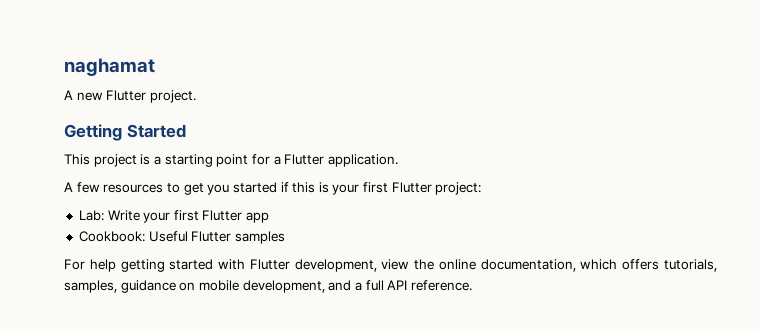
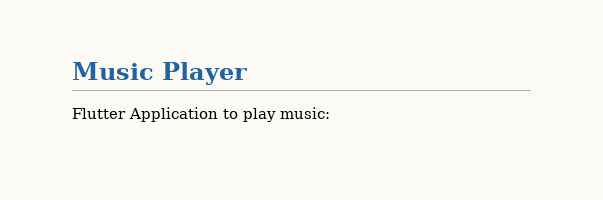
[64,58,155,76] [64,90,196,103] [64,124,186,141] [64,154,398,167] [64,182,482,195] [78,210,270,223] [78,231,285,244] [64,259,717,272] [64,280,472,293] naghamat // A new Flutter project. // Getting Started // This project is a starting point for a Flutter application. // A few resources to get you started if this is your first Flutter project: // Lab: Write your first Flutter app // Cookbook: Useful Flutter samples // For help getting started with Flutter development, view the online documentation, which offers tutorials, samples, guidance on mobile development, and a full API reference. -> [72,62,247,85] [72,107,330,122] Music Player // Flutter Application to play music:

